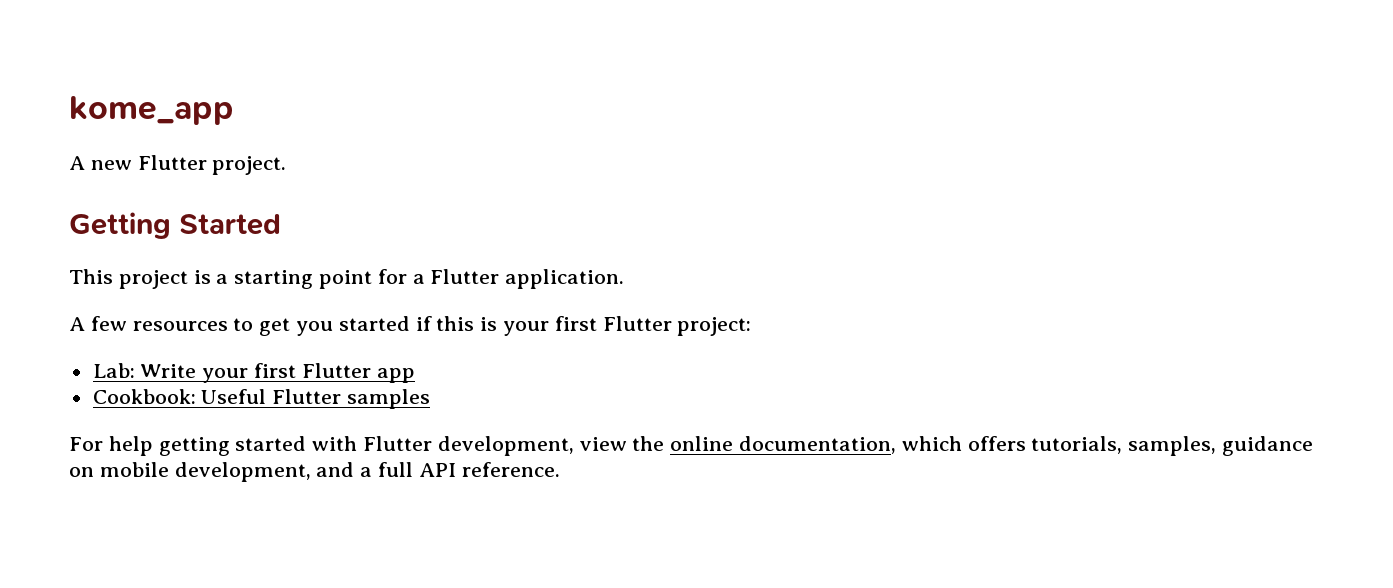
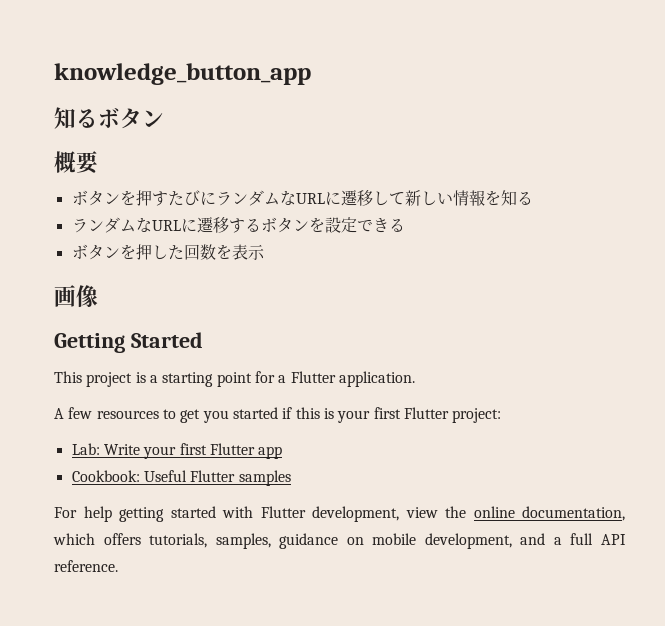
[69,96,234,125] [69,155,287,175] kome_app // A new Flutter project. -> [54,63,311,85] [54,107,164,129] [54,151,99,174] [71,190,533,206] [71,217,405,233] [71,244,265,260] [54,285,98,308] knowledge_button_app // 知るボタン // 概要 // ボタンを押すたびにランダムなURLに遷移して新しい情報を知る // ランダムなURLに遷移するボタンを設定できる // ボタンを押した回数を表示 // 画像

